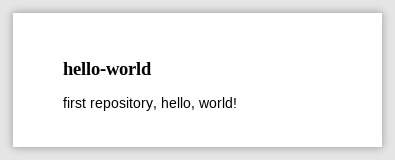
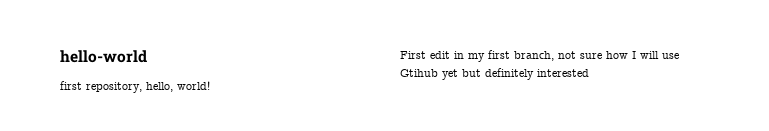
(237, 102) none -> [400,50,679,62] [400,68,589,80] // First edit in my first branch, not sure how I will use Gtihub yet but definitely interested

